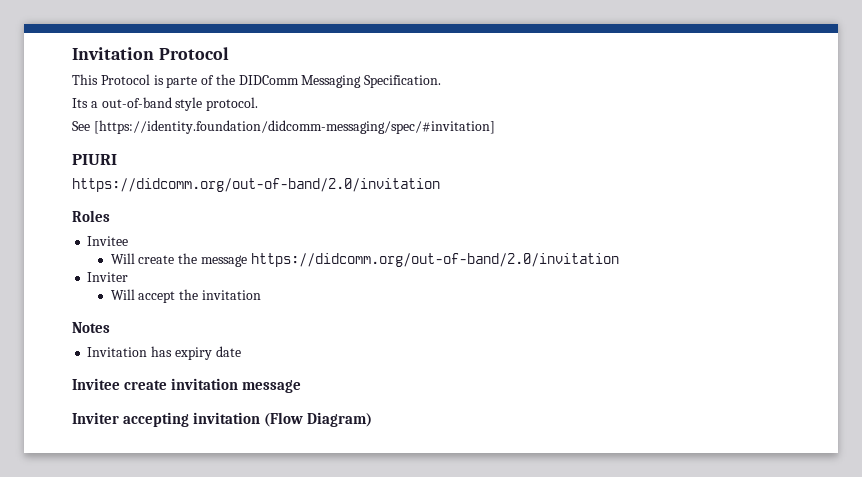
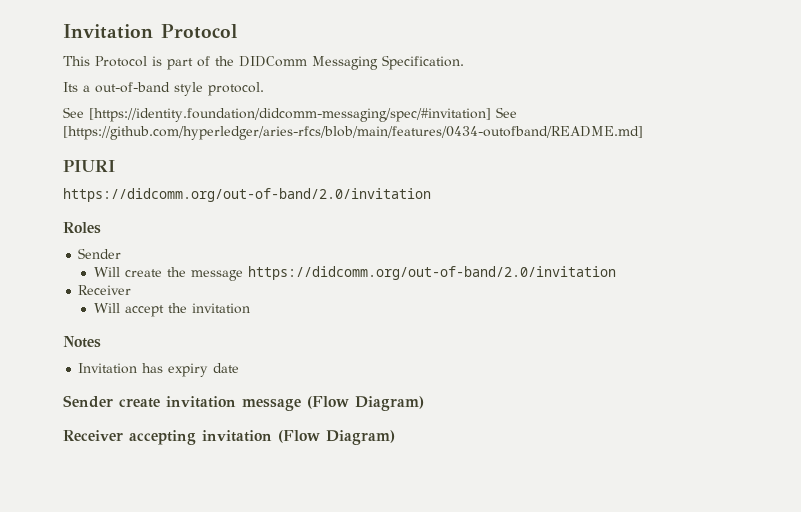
[166,76,198,88] parte -> [167,58,193,70] part
(495, 127) none -> [495,107,517,118] [63,126,643,140] See [https://github.com/hyperledger/aries-rfcs/blob/main/features/0434-outofband/README.md]
[87,236,129,246] Invitee -> [78,248,122,259] Sender
[87,272,129,282] Inviter -> [78,285,132,295] Receiver
[72,378,120,390] Invitee -> [63,395,113,408] Sender
[72,412,119,424] // Inviter -> [307,396,424,411] [63,430,123,441] (Flow Diagram) // Receiver

